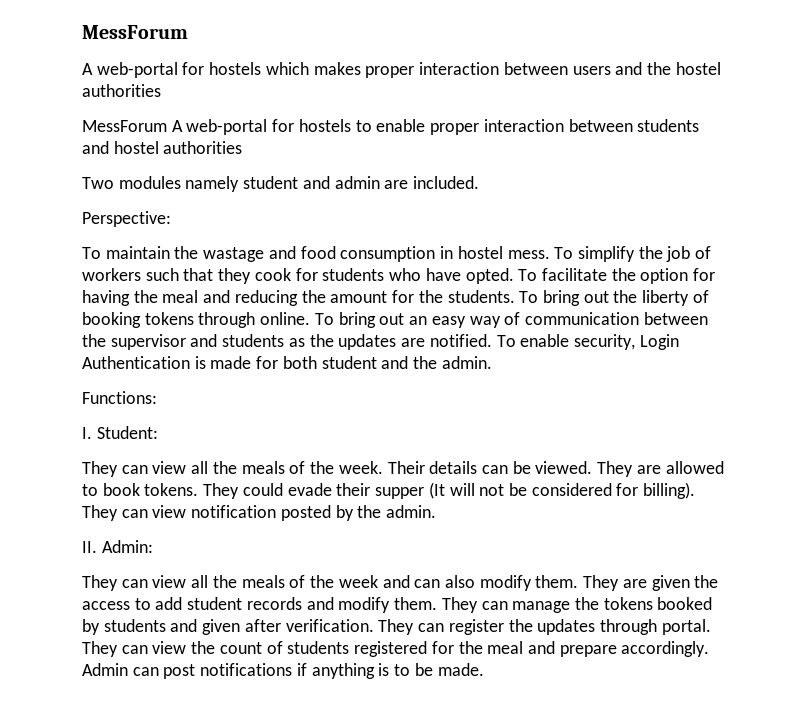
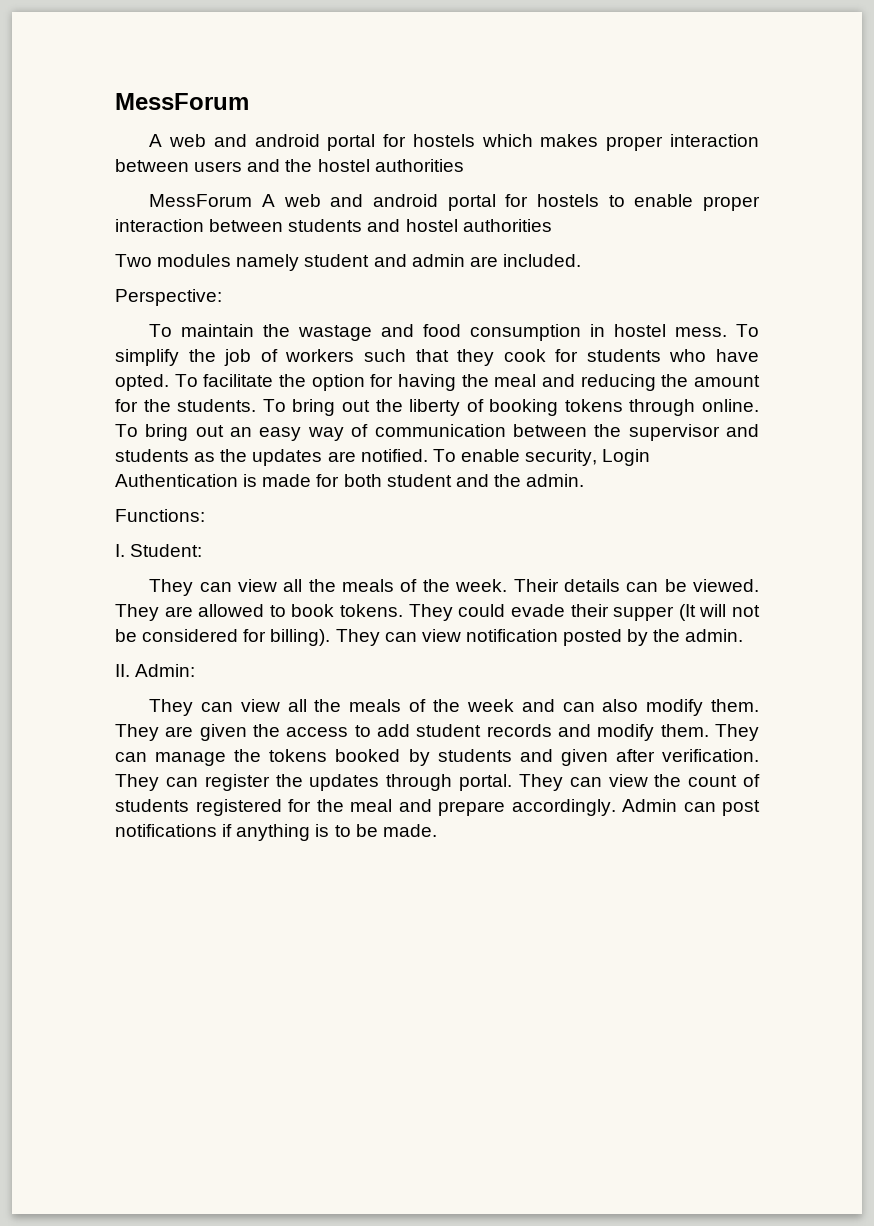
[96,62,178,78] web-portal -> [168,134,376,151] web and android portal
[186,119,268,135] web-portal -> [283,194,496,211] web and android portal

